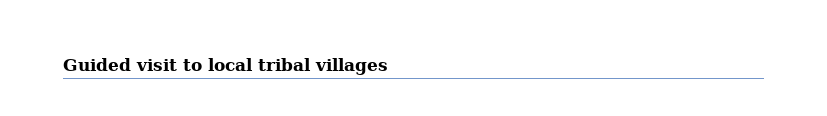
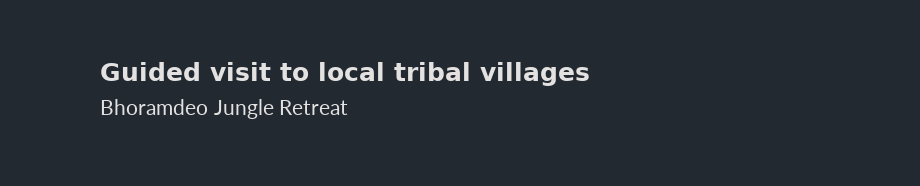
(388, 66) none -> [100,99,349,119] // Bhoramdeo Jungle Retreat

